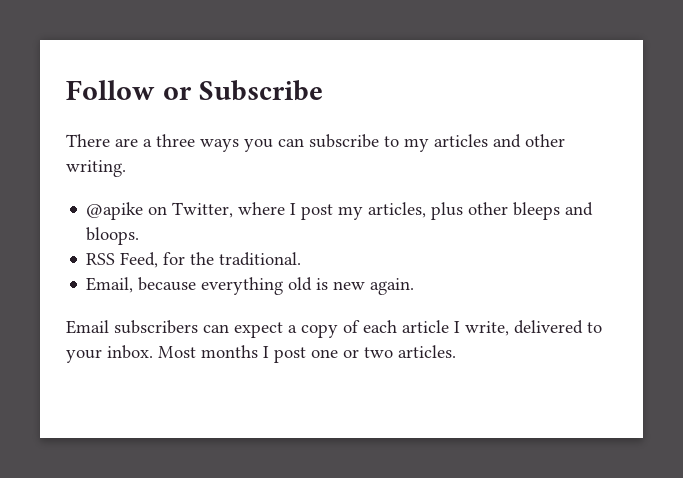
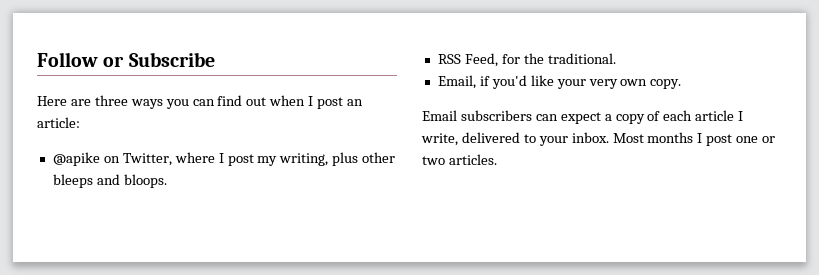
[66,134,152,147] There are a -> [37,96,91,106] Here are
[309,134,565,152] [66,160,126,177] subscribe to my articles and other writing. -> [217,95,364,109] [37,117,80,128] find out when I post an article:
[368,202,427,218] articles, -> [279,153,329,166] writing,
[138,277,415,295] because everything old is new again. -> [479,75,682,89] if you'd like your very own copy.

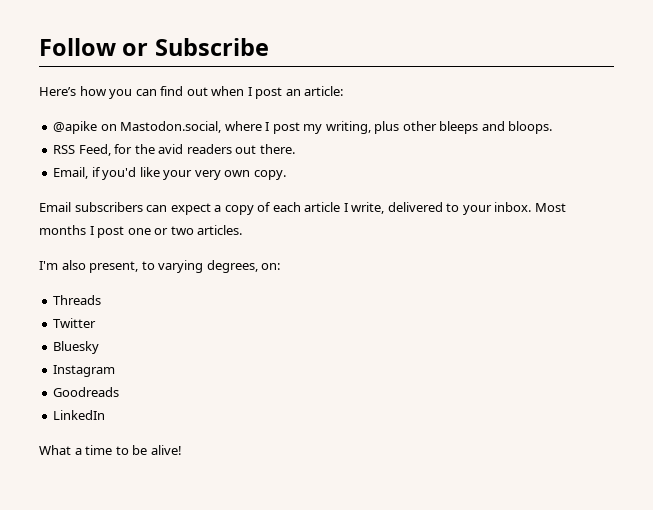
[37,95,163,109] Here are three ways -> [39,86,107,96] Here’s how
[122,153,172,166] Twitter, -> [120,121,222,133] Mastodon.social,
[547,53,616,64] traditional. -> [158,144,295,154] avid readers out there.
(497, 159) none -> [39,260,281,273] [53,295,102,305] [53,318,97,328] [53,341,100,354] [53,365,116,377] [53,387,120,397] [53,410,106,420] [39,445,182,455] // I'm also present, to varying degrees, on: // Threads // Twitter // Bluesky // Instagram // Goodreads // LinkedIn // What a time to be alive!

